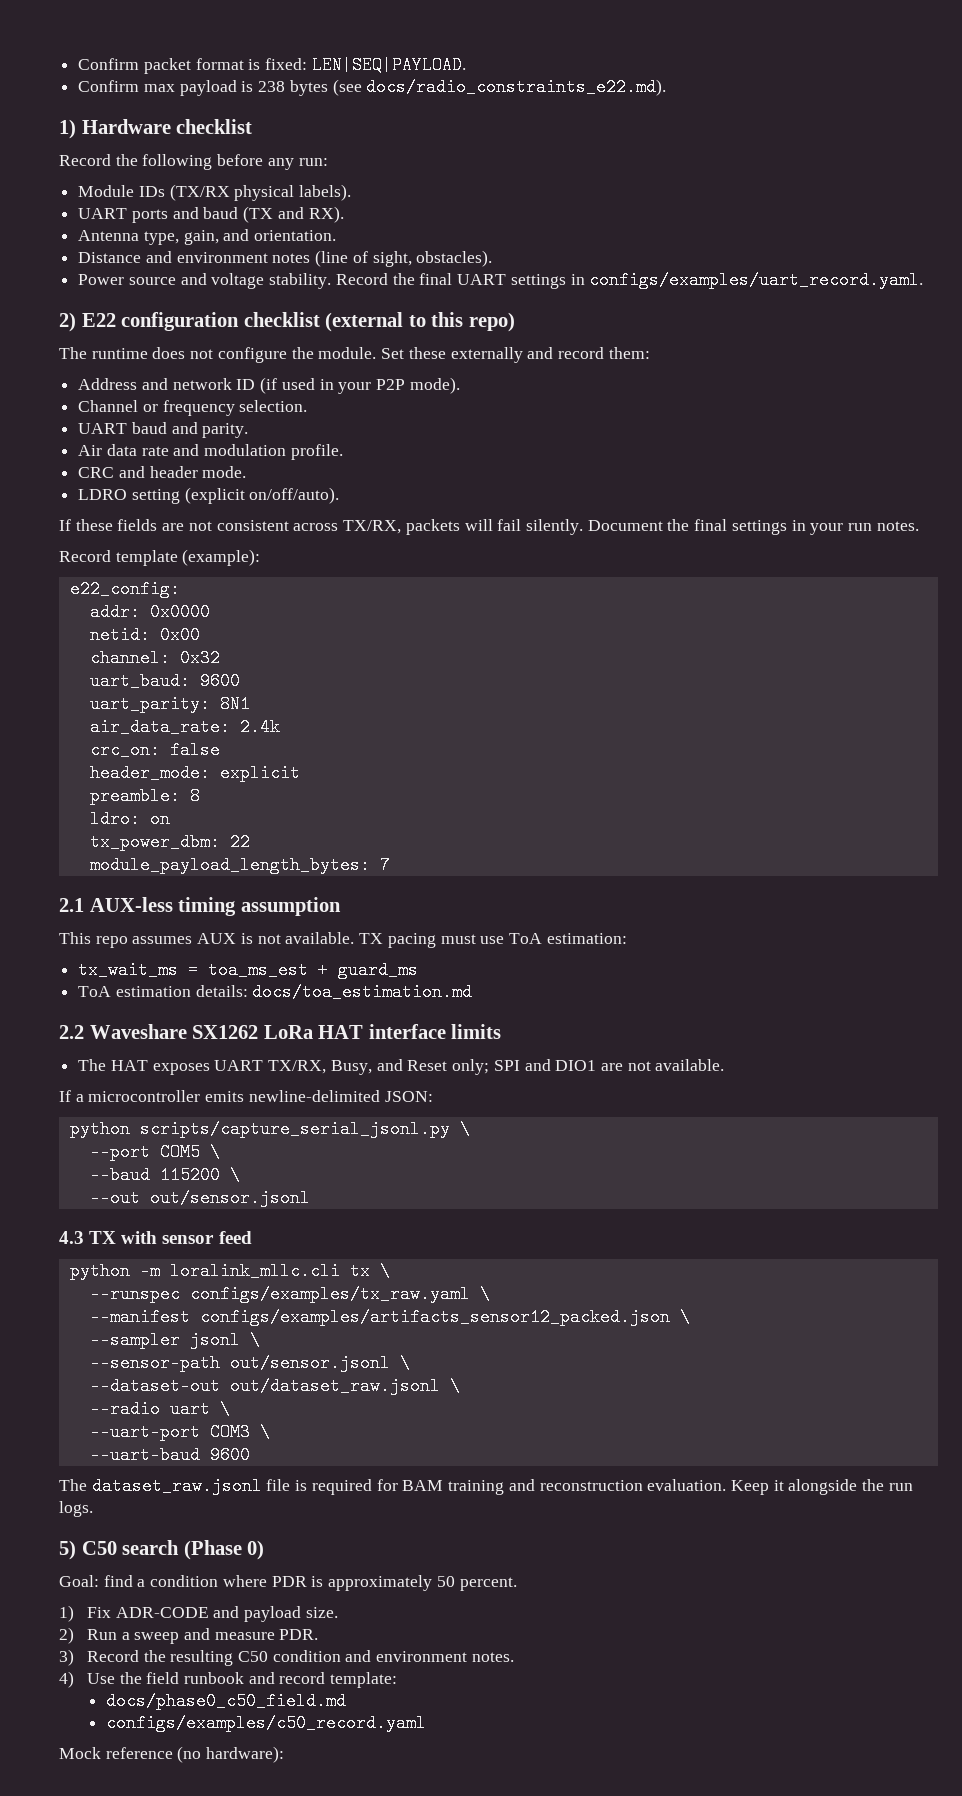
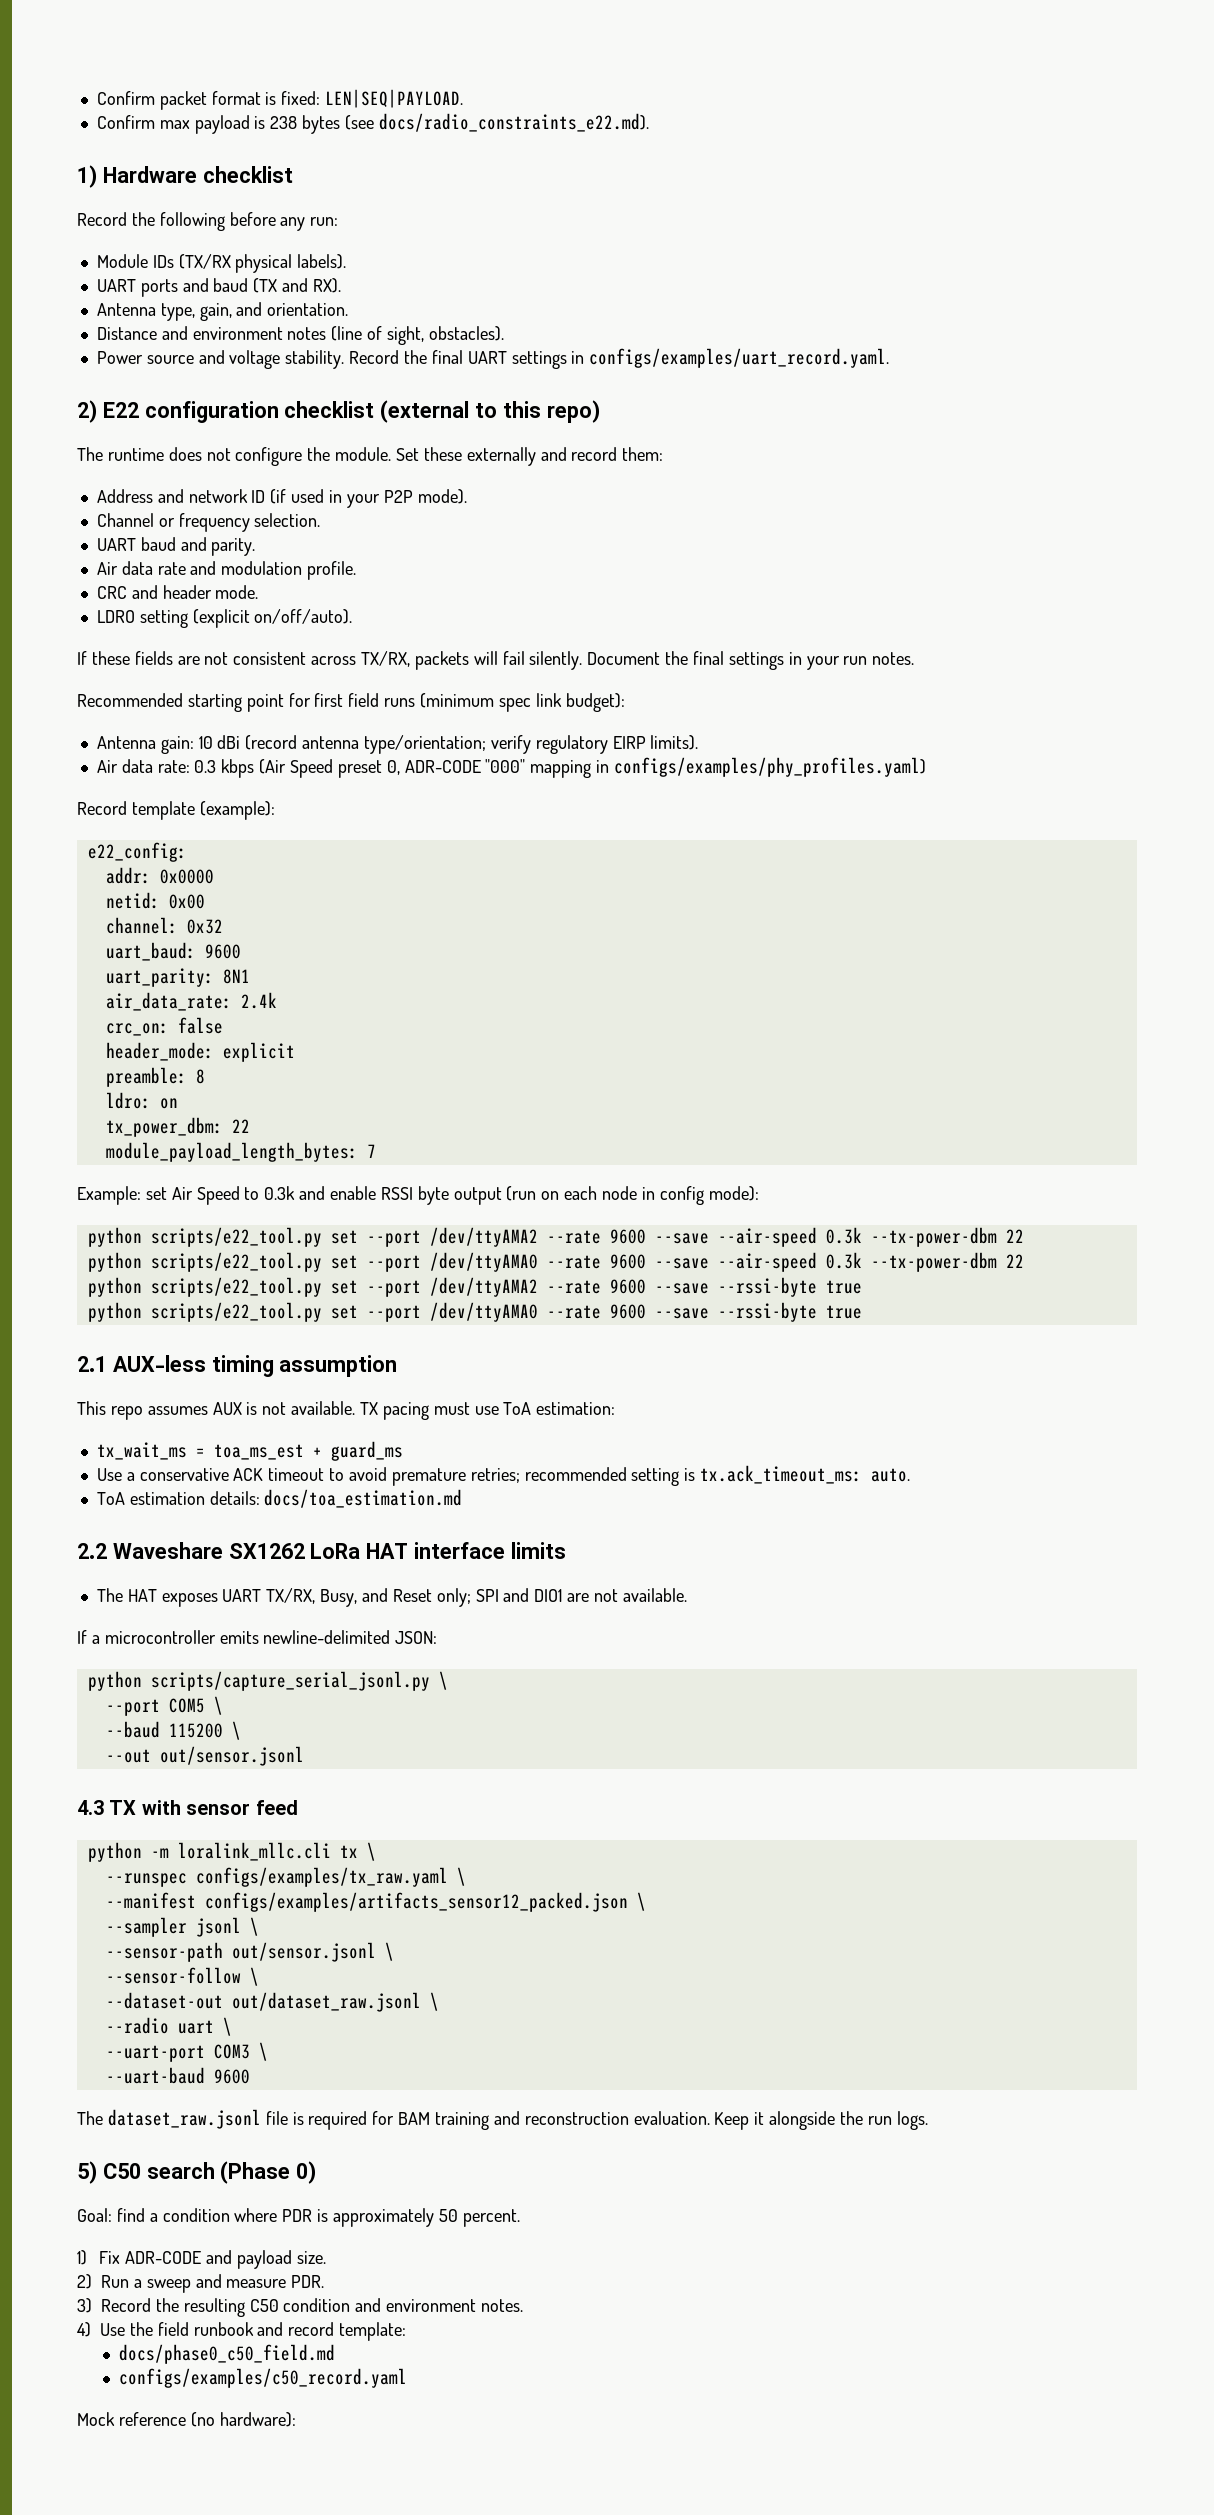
(919, 526) none -> [77,693,625,712] [96,735,699,754] [96,757,926,778] // Recommended starting point for first field runs (minimum spec link budget): // Antenna gain: 10 dBi (record antenna type/orientation; verify regulatory EIRP limits). // Air data rate: 0.3 kbps (Air Speed preset 0, ADR-CODE "000" mapping in configs/examples/phy_profiles.yaml)
(390, 865) none -> [77,1186,759,1205] [87,1227,1024,1247] [87,1252,1024,1272] [87,1277,862,1297] [87,1302,862,1322] // Example: set Air Speed to 0.3k and enable RSSI byte output (run on each node in config mode): // python scripts/e22_tool.py set --port /dev/ttyAMA2 --rate 9600 --save --air-speed 0.3k --tx-power-dbm 22 // python scripts/e22_tool.py set --port /dev/ttyAMA0 --rate 9600 --save --air-speed 0.3k --tx-power-dbm 22 // python scripts/e22_tool.py set --port /dev/ttyAMA2 --rate 9600 --save --rssi-byte true // python scripts/e22_tool.py set --port /dev/ttyAMA0 --rate 9600 --save --rssi-byte true
(419, 970) none -> [96,1465,911,1486] // Use a conservative ACK timeout to avoid premature retries; recommended setting is tx.ack_timeout_ms: auto.
(410, 1363) none -> [105,1967,259,1986] // --sensor-follow \

